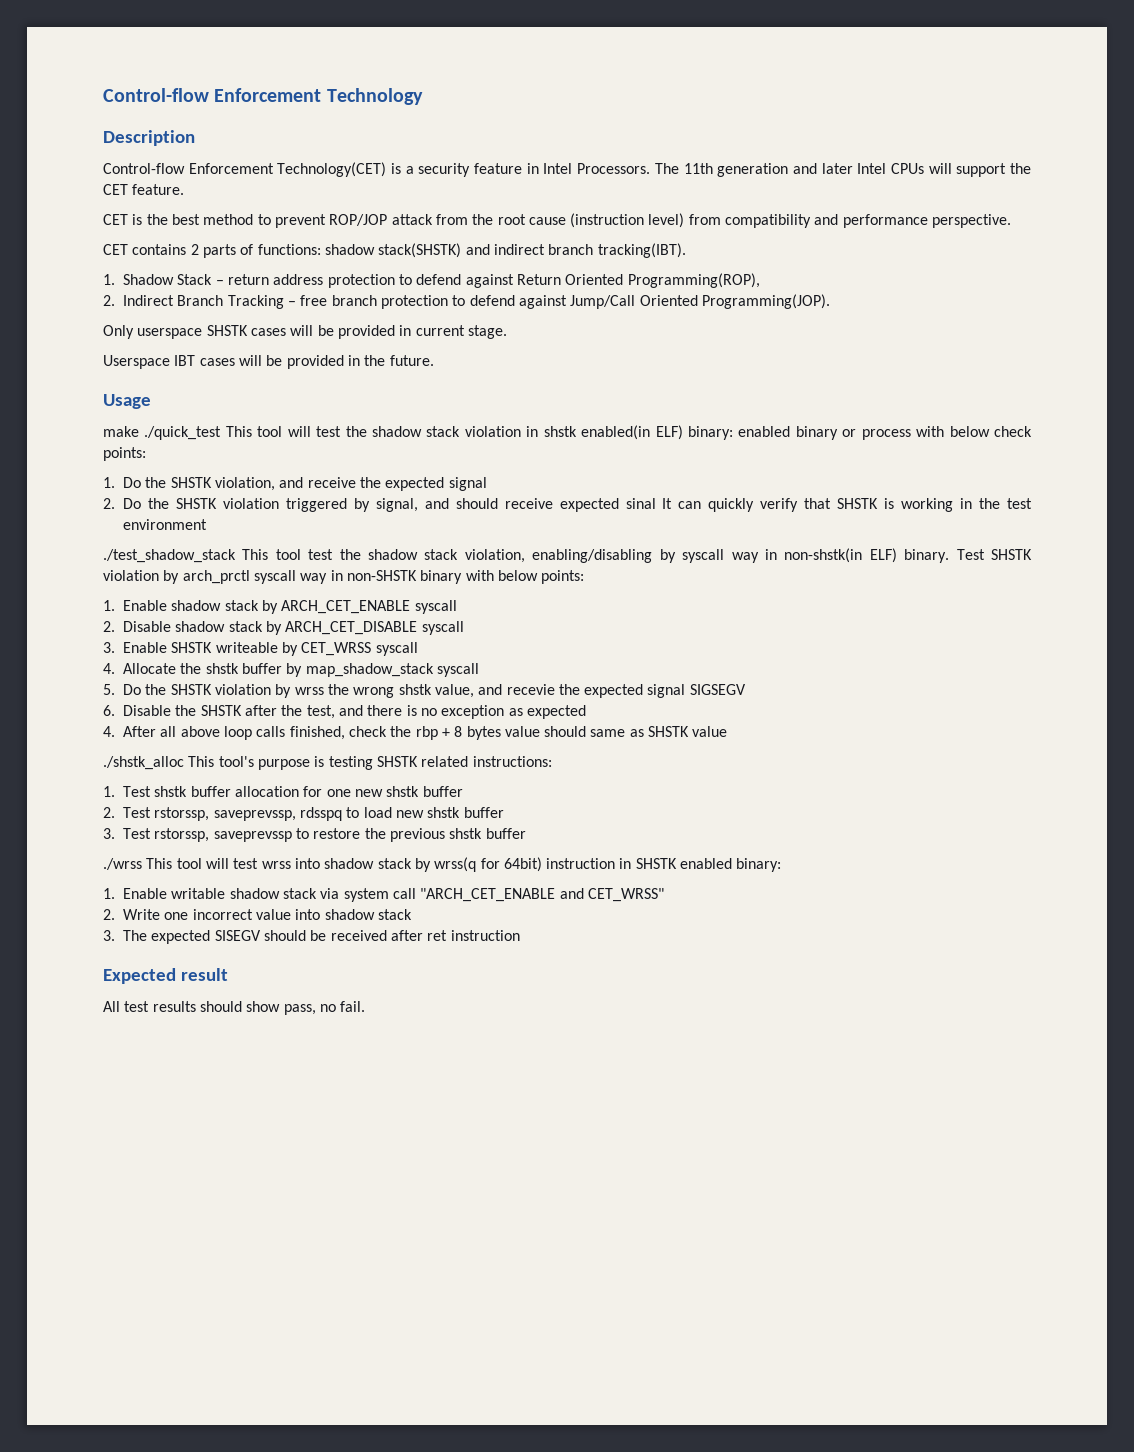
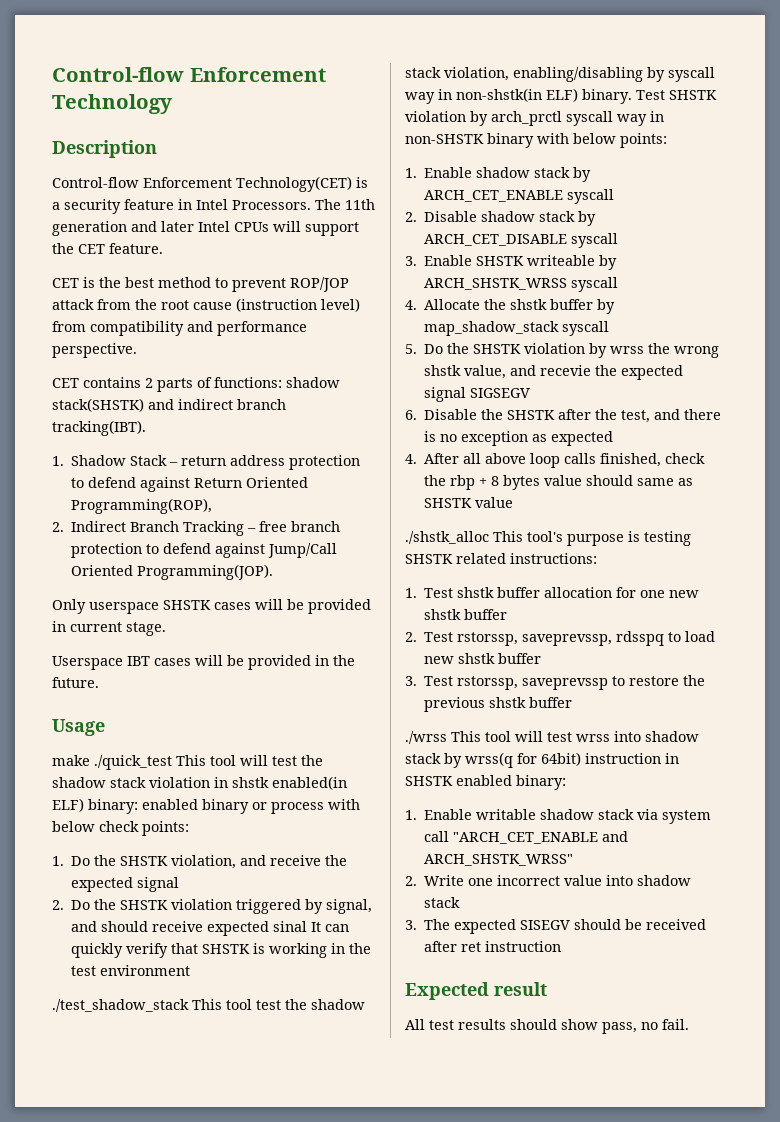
[301,642,372,656] CET_WRSS -> [424,278,568,290] ARCH_SHSTK_WRSS
[587,888,664,902] CET_WRSS" -> [424,854,574,866] ARCH_SHSTK_WRSS"

